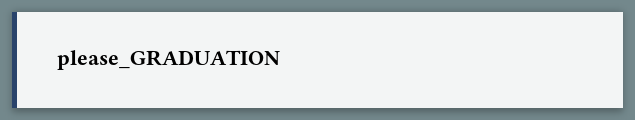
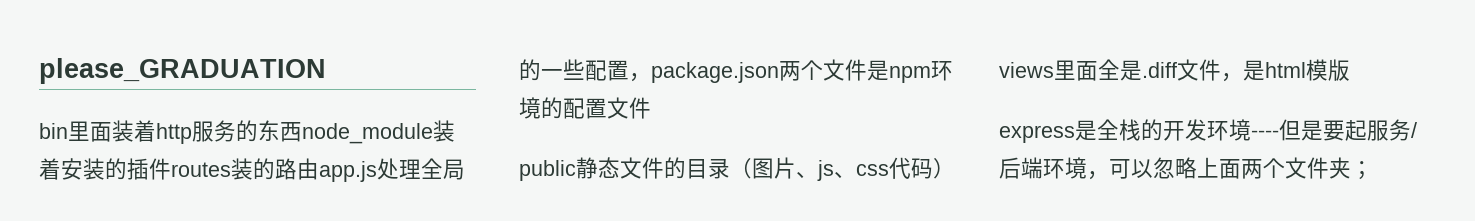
(280, 60) none -> [39,120,455,144] [39,158,465,182] [519,59,953,83] [519,97,651,119] [519,157,955,181] [999,59,1350,82] [999,119,1417,143] [999,157,1373,180] // bin里面装着http服务的东西node_module装着安装的插件routes装的路由app.js处理全局的一些配置，package.json两个文件是npm环境的配置文件 // public静态文件的目录（图片、js、css代码）views里面全是.diff文件，是html模版 // express是全栈的开发环境----但是要起服务/后端环境，可以忽略上面两个文件夹；

